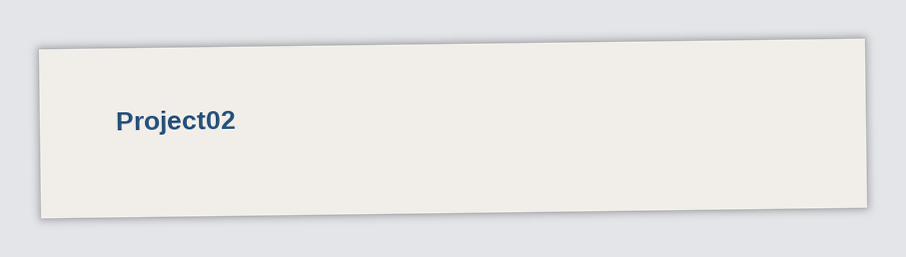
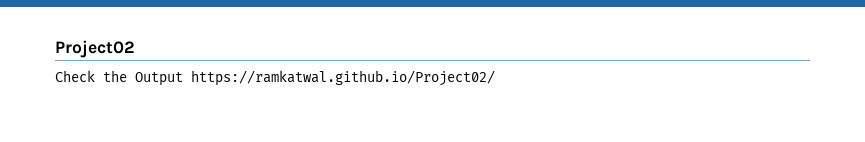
(237, 122) none -> [55,70,495,86] // Check the Output https://ramkatwal.github.io/Project02/

